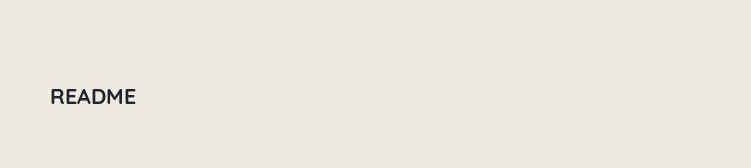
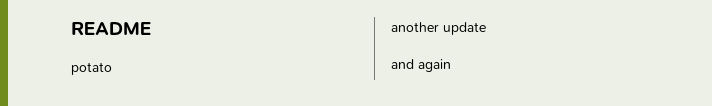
(136, 96) none -> [71,62,112,75] [391,22,486,35] [391,59,451,72] // potato // another update // and again

